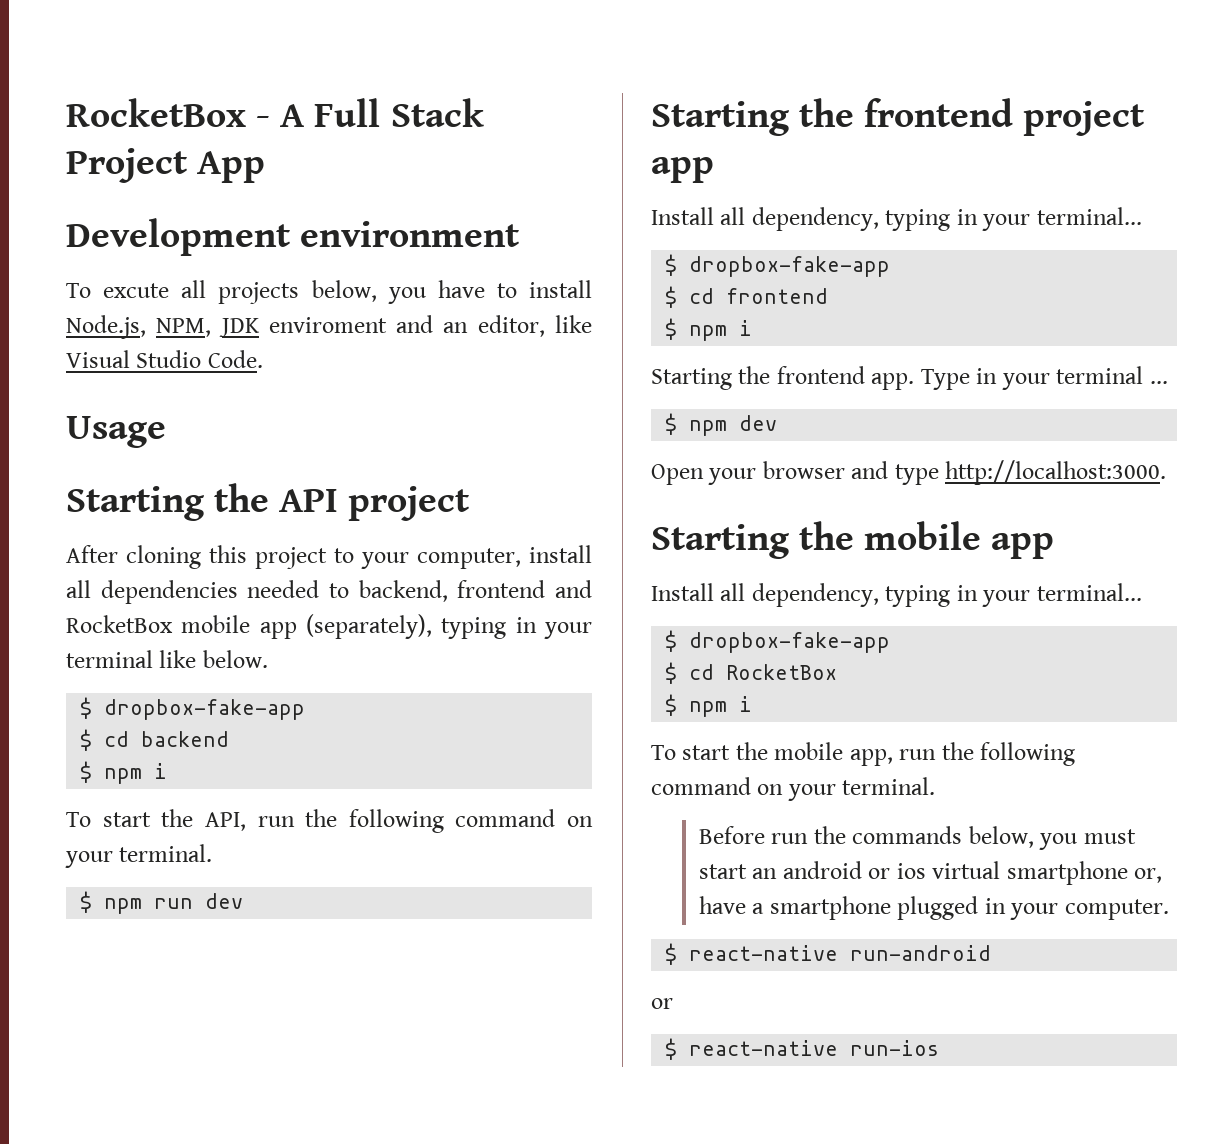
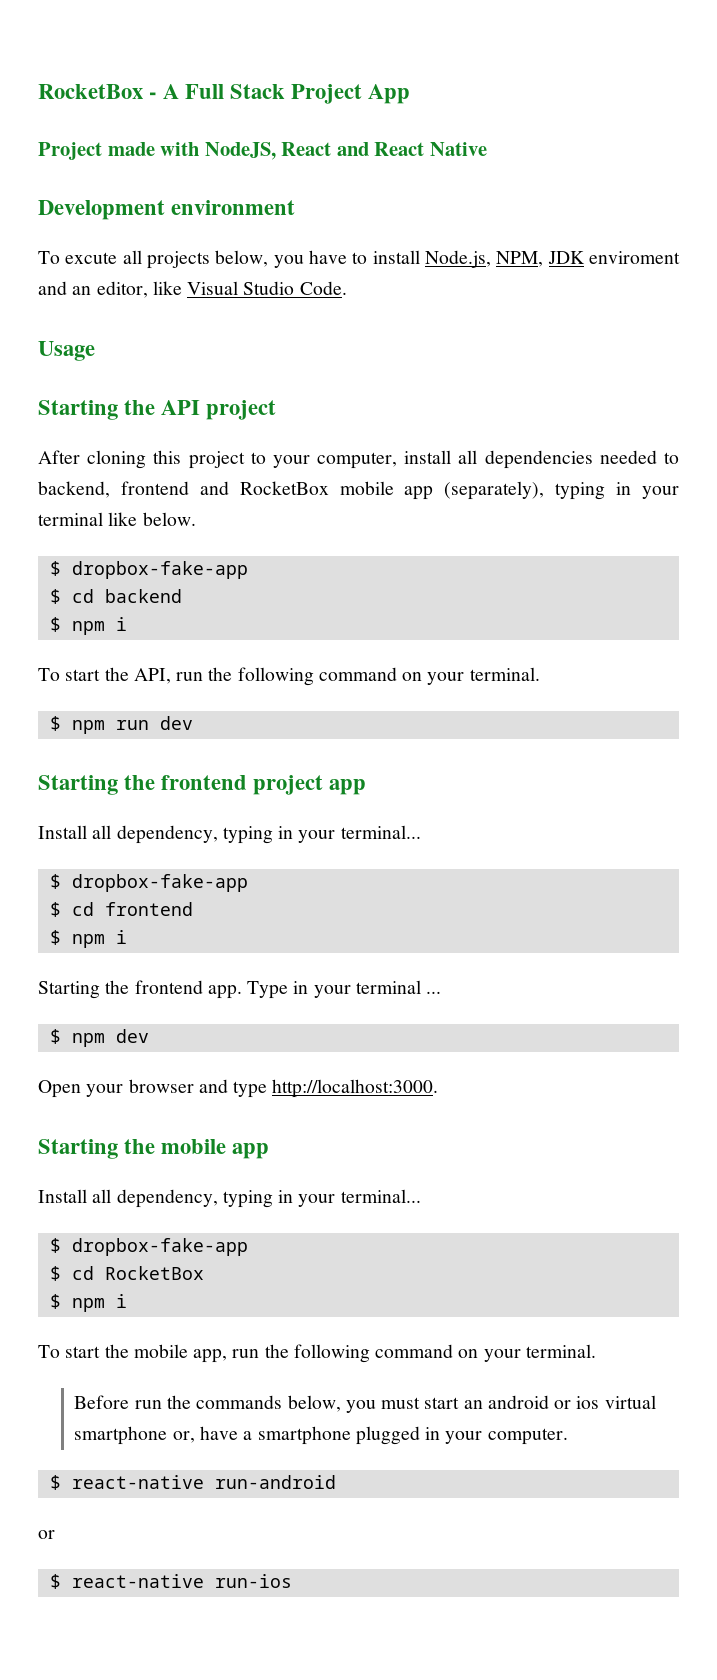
(266, 167) none -> [38,142,487,160] // Project made with NodeJS, React and React Native

